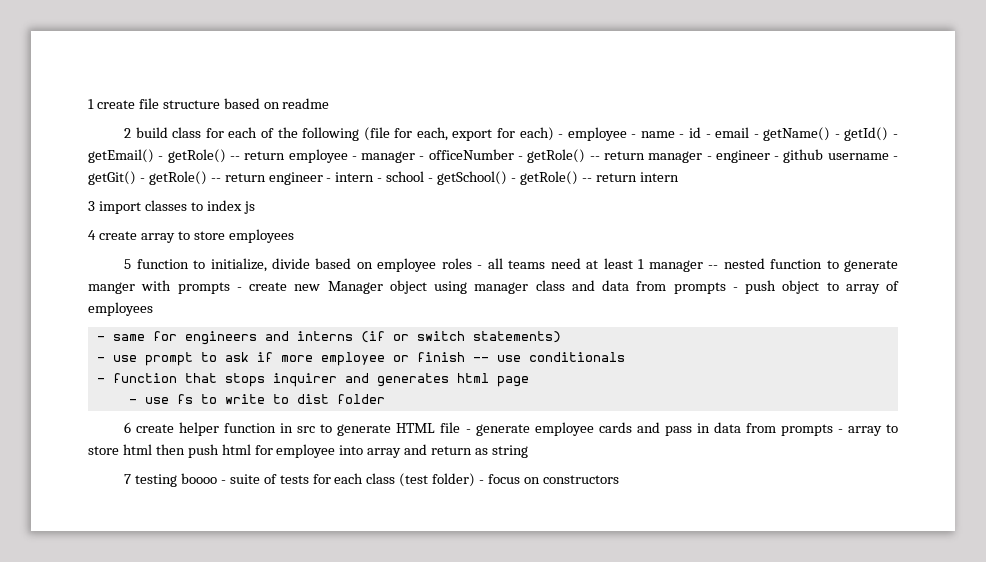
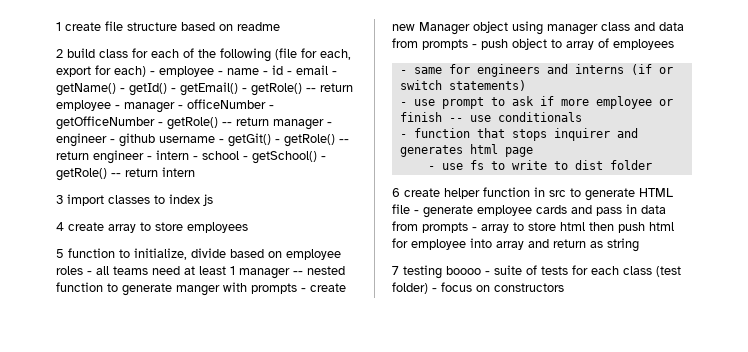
(523, 158) none -> [56,116,163,130] getOfficeNumber -

